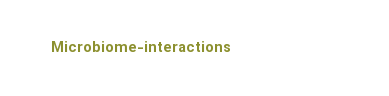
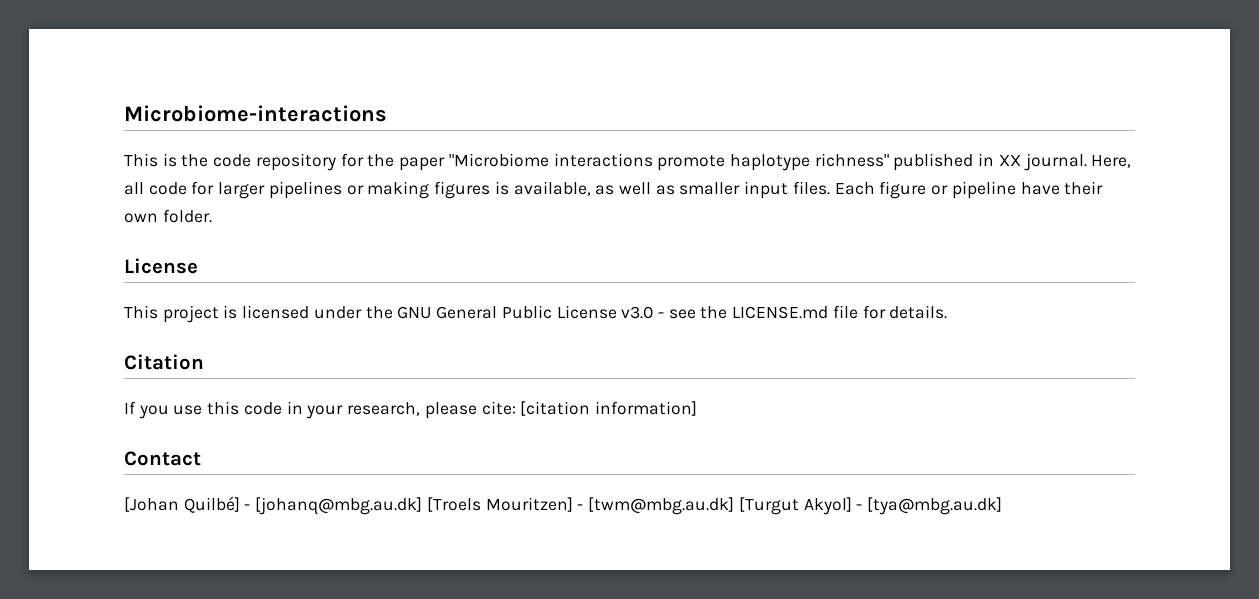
(231, 46) none -> [124,153,1132,171] [124,181,1104,199] [124,209,212,223] [124,258,198,274] [124,305,948,323] [124,354,204,370] [124,401,697,419] [124,451,201,466] [124,496,1002,515] // This is the code repository for the paper "Microbiome interactions promote haplotype richness" published in XX journal. Here, all code for larger pipelines or making figures is available, as well as smaller input files. Each figure or pipeline have their own folder. // License // This project is licensed under the GNU General Public License v3.0 - see the LICENSE.md file for details. // Citation // If you use this code in your research, please cite: [citation information] // Contact // [Johan Quilbé] - [johanq@mbg.au.dk] [Troels Mouritzen] - [twm@mbg.au.dk] [Turgut Akyol] - [tya@mbg.au.dk]

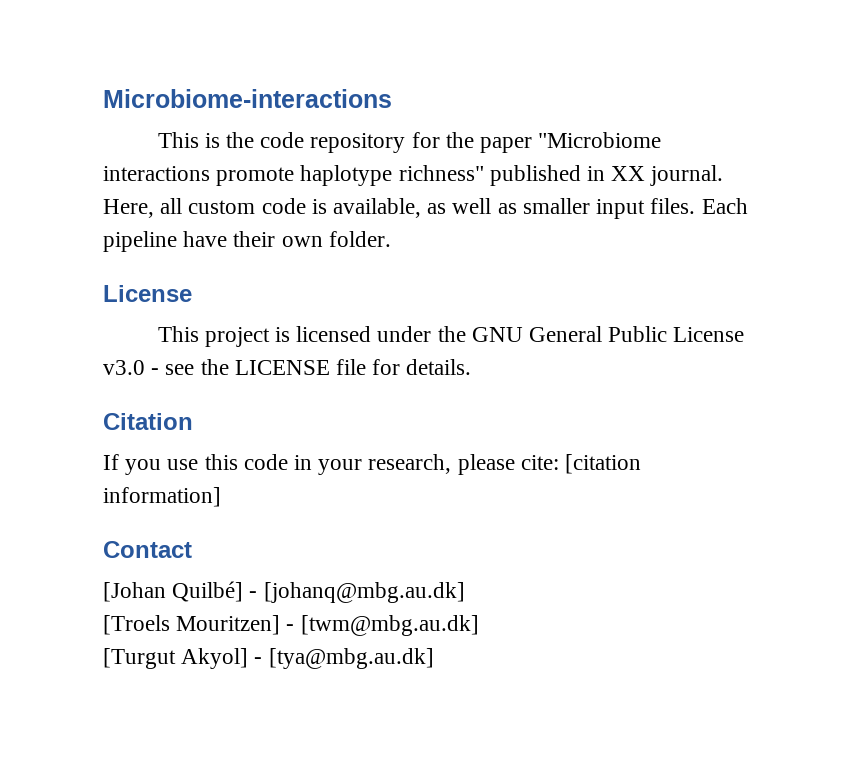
[148,181,491,199] code for larger pipelines or making figures -> [188,198,306,214] custom code
[879,181,949,199] figure or -> (748, 206) none
[732,306,829,319] LICENSE.md -> [234,360,330,375] LICENSE
(423, 506) none -> (465, 592) //
(735, 506) none -> (479, 625) //

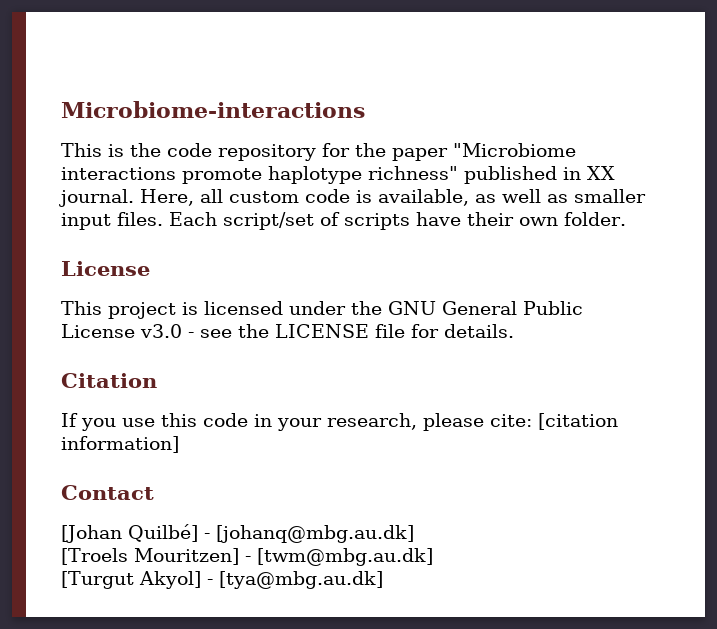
[103,231,177,252] pipeline -> [223,212,410,230] script/set of scripts

